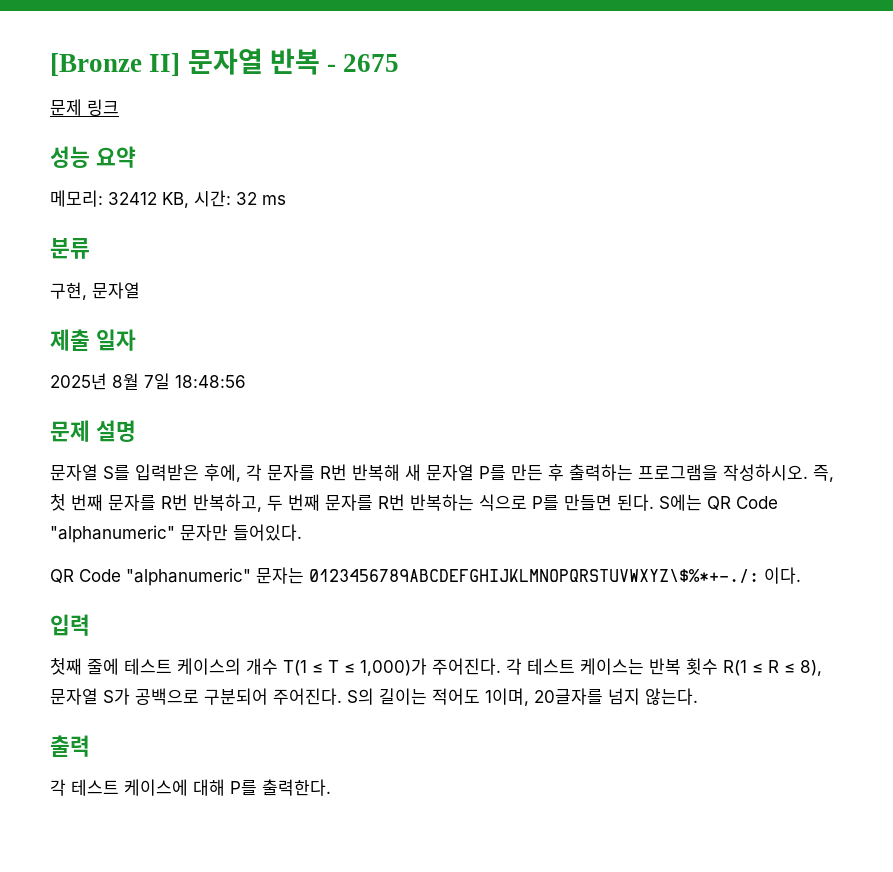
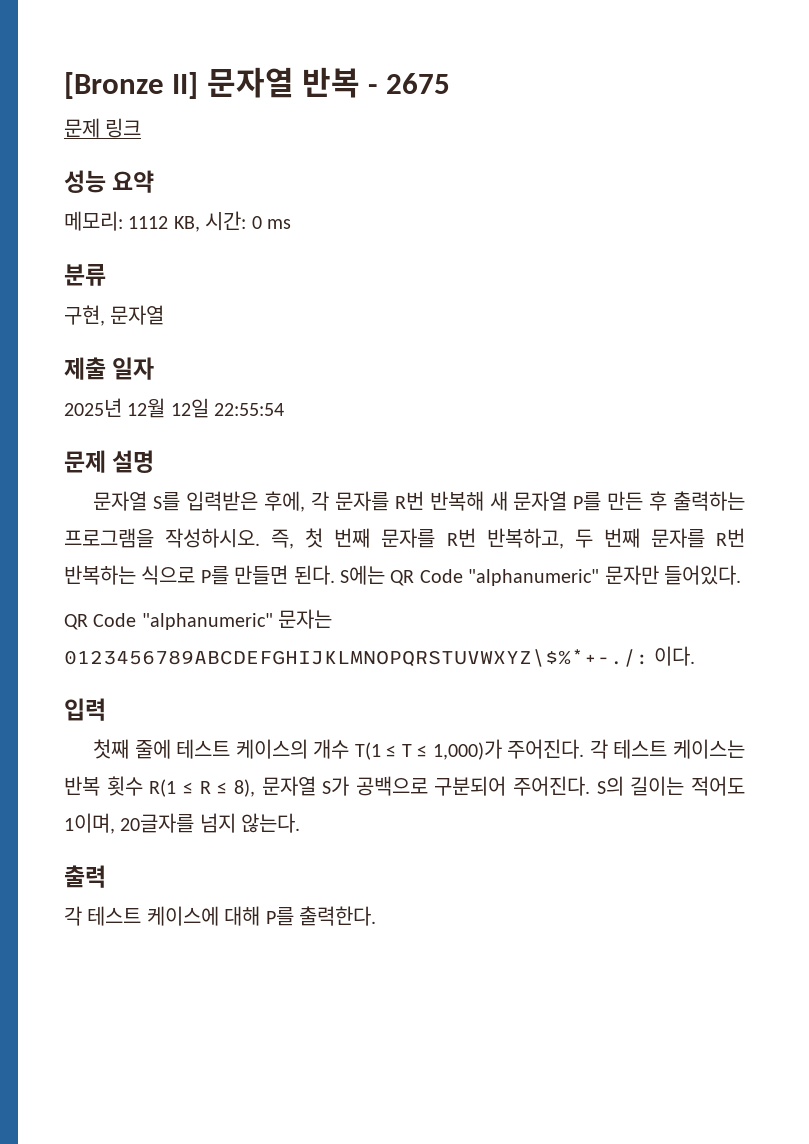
[108,192,157,205] 32412 -> [128,216,169,229] 1112
[236,192,257,205] 32 -> [251,216,262,229] 0
[112,373,246,390] 8월 7일 18:48:56 -> [127,398,285,418] 12월 12일 22:55:54

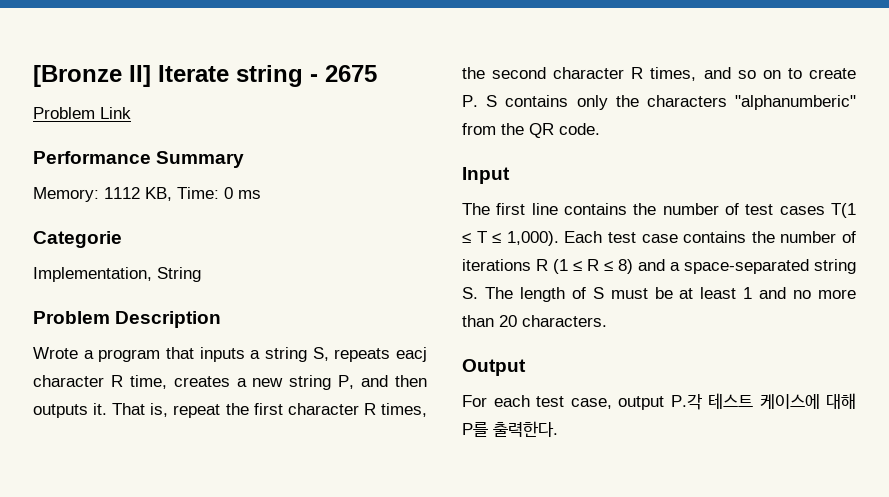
[206,67,361,98] 문자열 반복 -> [158,65,303,87] Iterate string
[64,118,142,138] [64,170,155,193] [64,211,123,231] 문제 링크 // 성능 요약 // 메모리: -> [33,107,131,119] [33,151,245,168] [33,187,99,202] Problem Link // Performance Summary // Memory:
[205,211,247,231] 시간: -> [177,187,219,199] Time:
[64,264,106,286] [64,305,165,326] [64,357,155,380] [64,398,285,418] [64,450,155,473] [93,491,745,512] [64,528,746,549] [64,565,741,586] [64,609,333,630] [64,646,696,667] [64,698,106,721] [93,739,746,760] [64,776,745,797] [64,813,301,834] [64,865,106,888] [64,906,82,926] 분류 // 구현, 문자열 // 제출 일자 // 2025년 12월 12일 22:55:54 // 문제 설명 // 문자열 S를 입력받은 후에, 각 문자를 R번 반복해 새 문자열 P를 만든 후 출력하는 프로그램을 작성하시오. 즉, 첫 번째 문자를 R번 반복하고, 두 번째 문자를 R번 반복하는 식으로 P를 만들면 된다. S에는 QR Code "alphanumeric" 문자만 들어있다. // QR Code "alphanumeric" 문자는 0123456789ABCDEFGHIJKLMNOPQRSTUVWXYZ\$%*+-./: 이다. // 입력 // 첫째 줄에 테스트 케이스의 개수 T(1 ≤ T ≤ 1,000)가 주어진다. 각 테스트 케이스는 반복 횟수 R(1 ≤ R ≤ 8), 문자열 S가 공백으로 구분되어 주어진다. S의 길이는 적어도 1이며, 20글자를 넘지 않는다. // 출력 // 각 -> [33,231,122,248] [33,267,201,282] [33,311,222,328] [33,347,428,362] [33,375,428,390] [33,403,427,418] [462,67,856,81] [462,95,856,110] [462,123,600,138] [462,167,510,184] [462,203,856,218] [462,231,856,246] [462,259,856,274] [462,287,856,302] [462,315,607,327] [462,359,526,376] [462,394,702,410] Categorie // Implementation, String // Problem Description // Wrote a program that inputs a string S, repeats eacj character R time, creates a new string P, and then outputs it. That is, repeat the first character R times, the second character R times, and so on to create P. S contains only the characters "alphanumberic" from the QR code. // Input // The first line contains the number of test cases T(1 ≤ T ≤ 1,000). Each test case contains the number of iterations R (1 ≤ R ≤ 8) and a space-separated string S. The length of S must be at least 1 and no more than 20 characters. // Output // For each test case, output P.각

